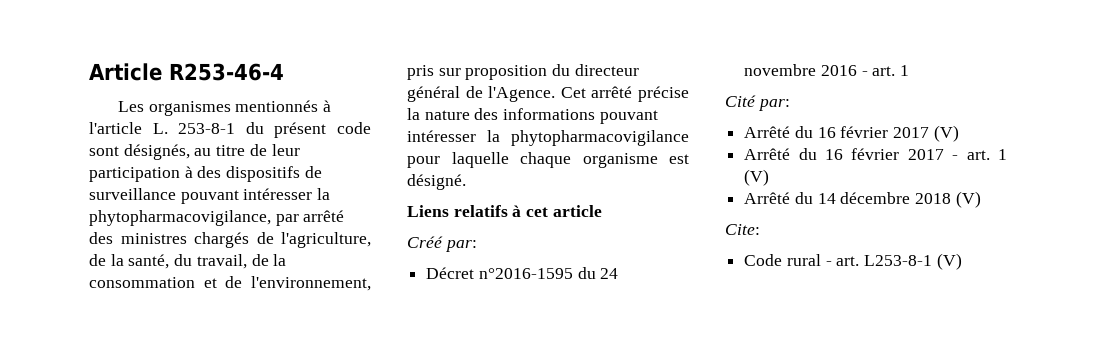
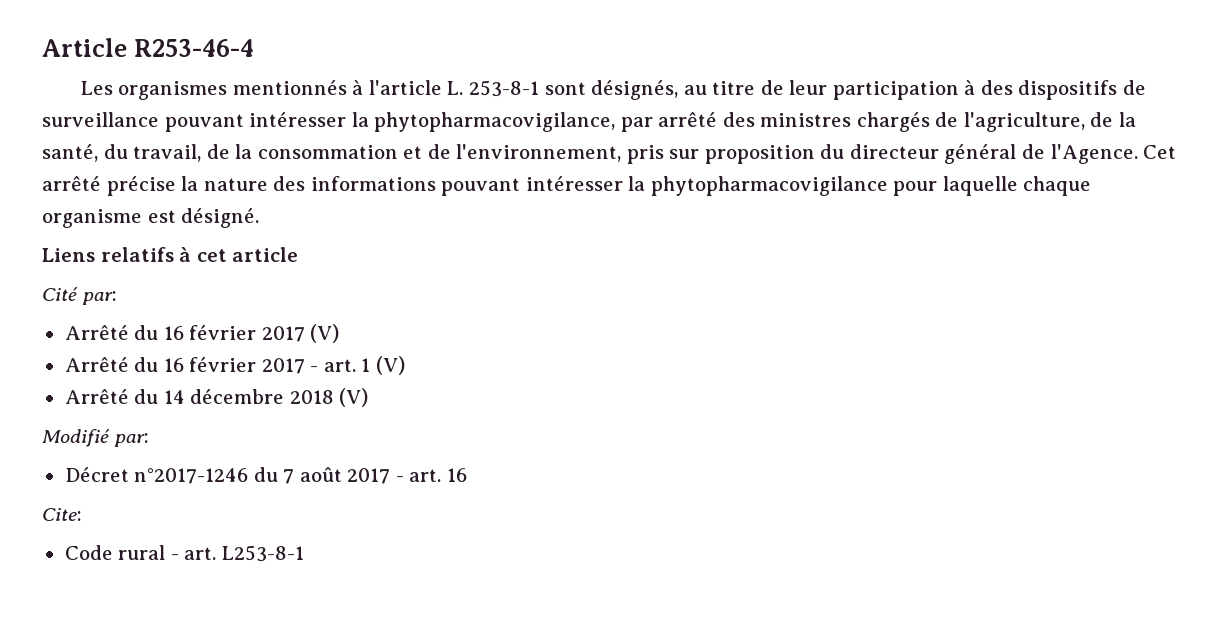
[245,122,371,138] du présent code -> (539, 88) none
[407,236,477,252] [426,267,619,279] [744,64,910,76] // Créé par: // Décret n°2016-1595 du 24 novembre 2016 - art. 1 -> (299, 254) none
(981, 199) none -> [42,429,149,447] [64,467,467,484] // Modifié par: // Décret n°2017-1246 du 7 août 2017 - art. 16
[936,253,962,270] (V) -> (304, 553) none

